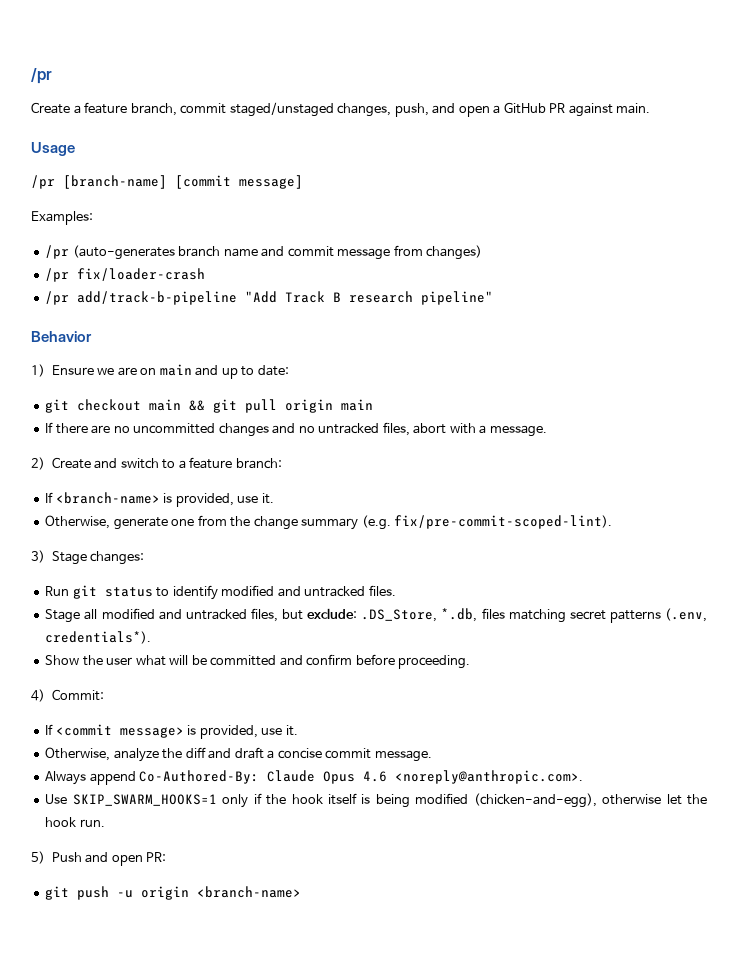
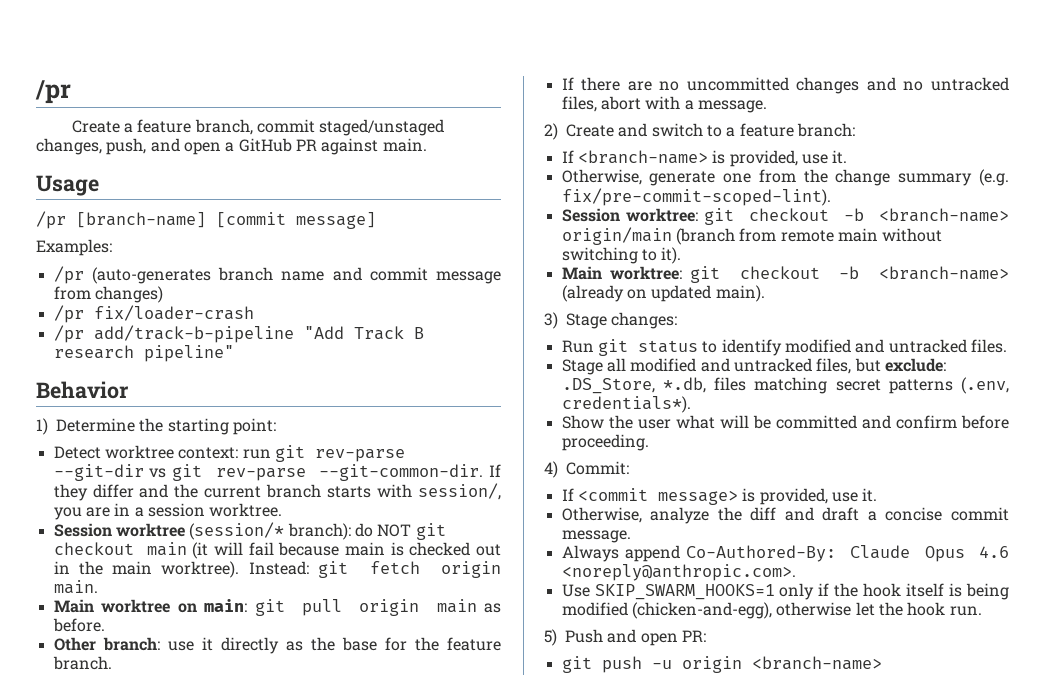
[51,364,289,379] [45,399,374,413] Ensure we are on main and up to date: // git checkout main && git pull origin main -> [56,418,276,435] [53,445,405,462] [53,464,501,481] [53,483,502,501] [53,503,283,520] [53,522,446,540] [53,542,501,559] [53,561,502,578] [53,580,98,594] [53,599,501,616] [52,618,105,632] [53,637,502,654] [52,656,112,670] Determine the starting point: // Detect worktree context: run git rev-parse --git-dir vs git rev-parse --git-common-dir. If they differ and the current branch starts with session/, you are in a session worktree. // Session worktree (session/* branch): do NOT git checkout main (it will fail because main is checked out in the main worktree). Instead: git fetch origin main. // Main worktree on main: git pull origin main as before. // Other branch: use it directly as the base for the feature branch.
(613, 522) none -> [561,208,1009,225] [561,227,943,245] [561,247,682,264] [561,266,1009,283] [561,285,765,302] // Session worktree: git checkout -b <branch-name> origin/main (branch from remote main without switching to it). // Main worktree: git checkout -b <branch-name> (already on updated main).

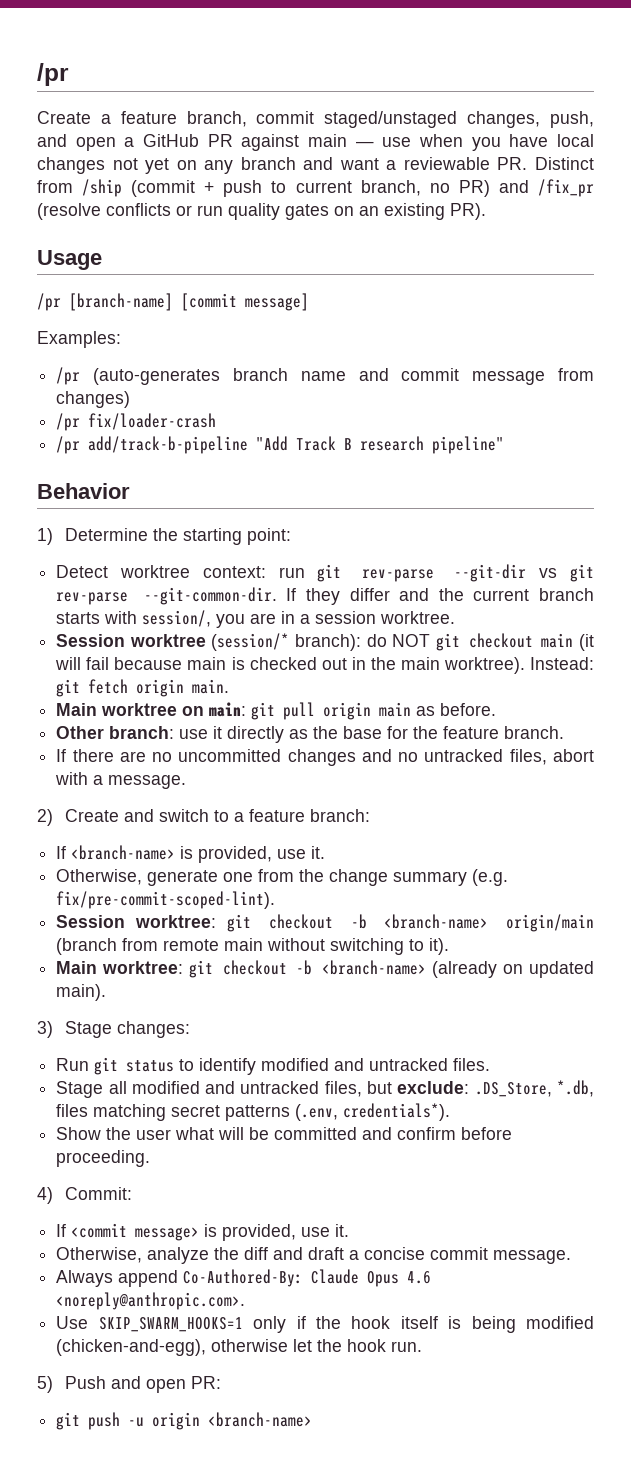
[382,138,427,152] main. -> [308,134,595,151] [37,157,594,174] [37,179,594,197] [37,203,486,220] main — use when you have local changes not yet on any branch and want a reviewable PR. Distinct from /ship (commit + push to current branch, no PR) and /fix_pr (resolve conflicts or run quality gates on an existing PR).

